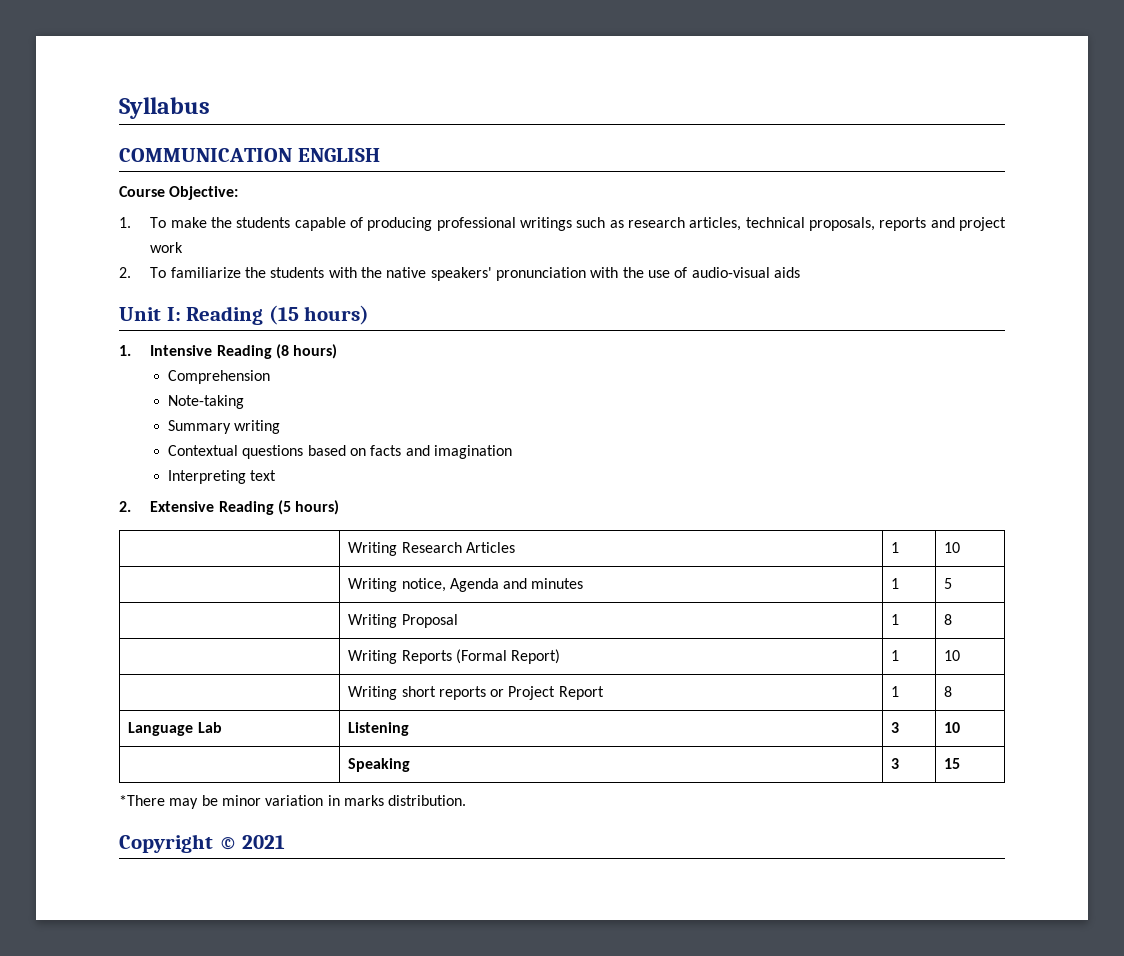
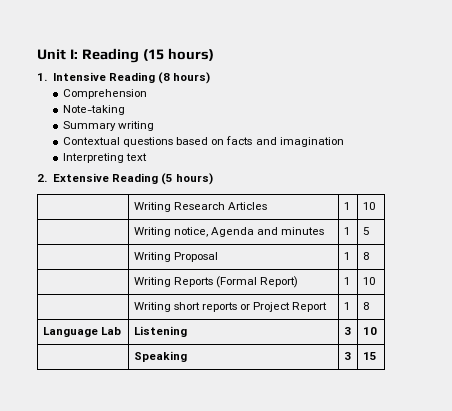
[119,97,210,119] [119,148,380,162] [119,186,239,200] [119,217,1006,231] [150,242,184,253] [119,267,800,281] Syllabus // COMMUNICATION ENGLISH // Course Objective: // 1. To make the students capable of producing professional writings such as research articles, technical proposals, reports and project work // 2. To familiarize the students with the native speakers' pronunciation with the use of audio-visual aids // -> (37, 54) none
[119,795,467,809] [119,834,286,853] // *There may be minor variation in marks distribution. // Copyright © 2021 -> (377, 356) none

